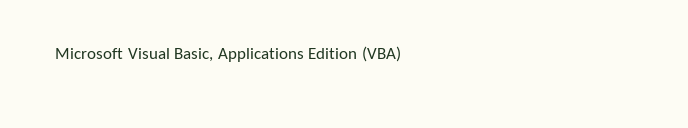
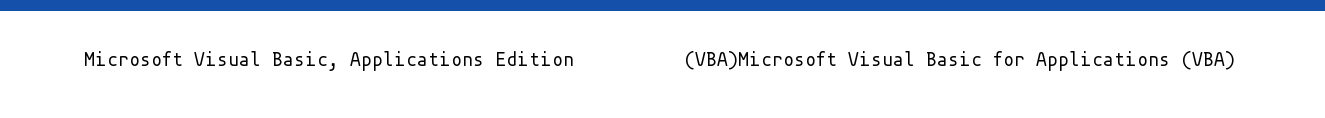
(358, 53) none -> [684,51,1170,71] (VBA)Microsoft Visual Basic for Applications

